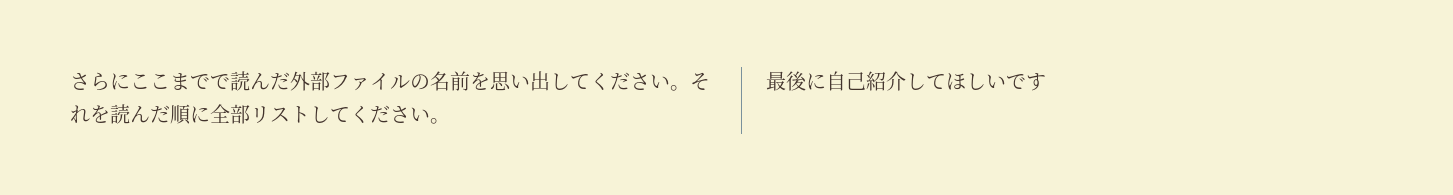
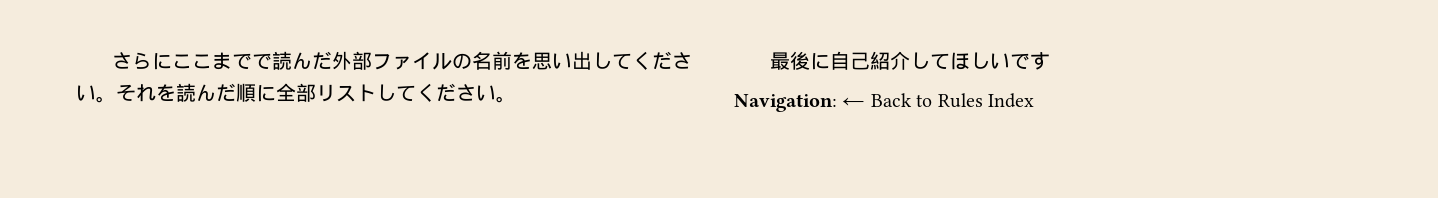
(1046, 82) none -> [734,93,1034,112] // Navigation: ← Back to Rules Index

